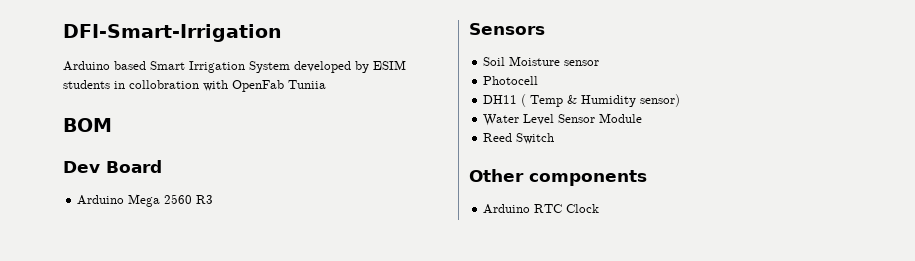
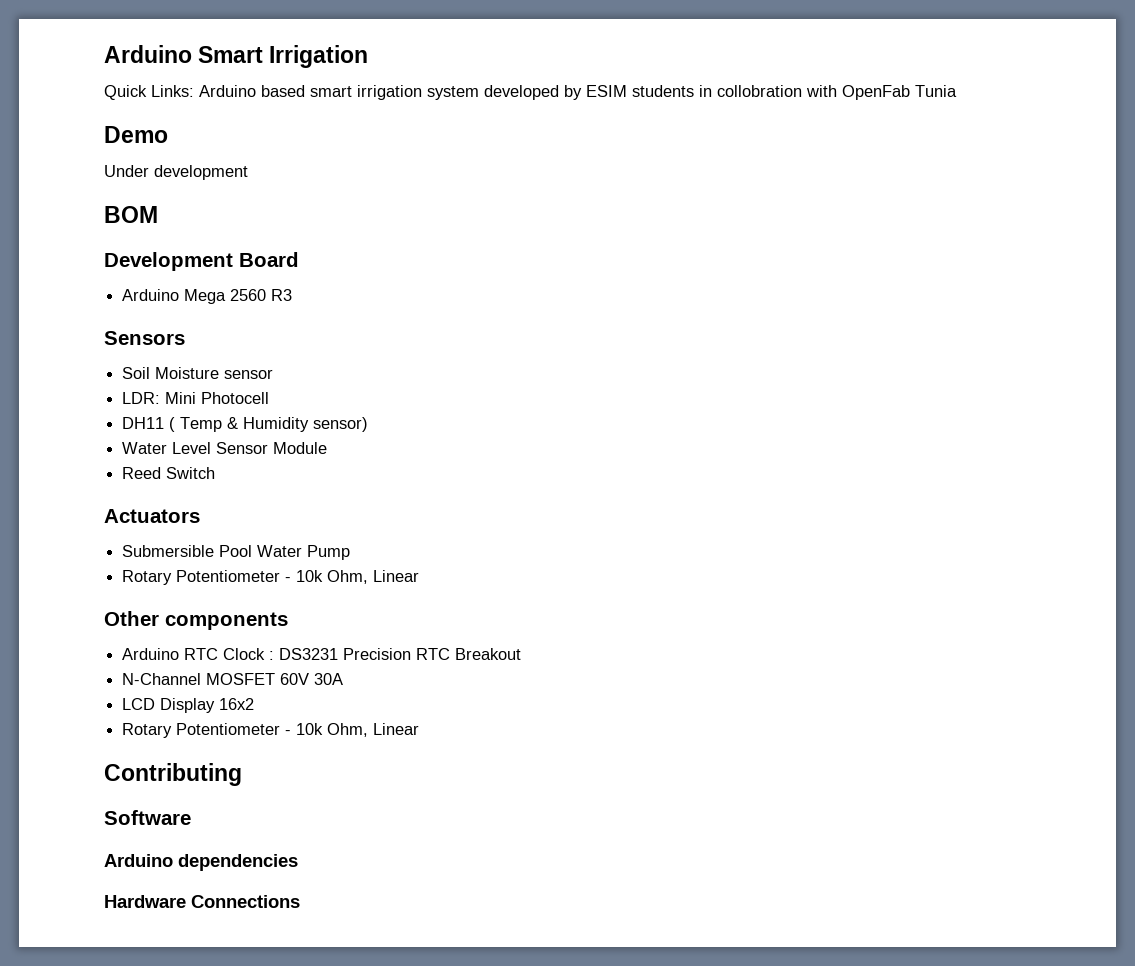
[63,24,282,42] [63,61,290,73] DFI-Smart-Irrigation // Arduino based Smart Irrigation System -> [104,45,369,68] [104,85,479,100] Arduino Smart Irrigation // Quick Links: Arduino based smart irrigation system
[288,80,326,89] Tuniia -> [915,85,957,97] [104,126,168,143] [104,165,248,180] Tunia // Demo // Under development
[63,161,100,173] Dev -> [104,252,233,271] Development
(600, 63) none -> [122,392,197,404] LDR: Mini
(555, 138) none -> [104,509,200,523] [122,545,351,560] [122,570,420,585] // Actuators // Submersible Pool Water Pump // Rotary Potentiometer - 10k Ohm, Linear
(600, 208) none -> [269,648,522,660] [122,673,344,685] [122,698,255,713] [122,723,420,738] [104,763,242,786] [104,810,191,825] [104,854,298,871] [104,895,300,908] : DS3231 Precision RTC Breakout // N-Channel MOSFET 60V 30A // LCD Display 16x2 // Rotary Potentiometer - 10k Ohm, Linear // Contributing // Software // Arduino dependencies // Hardware Connections

